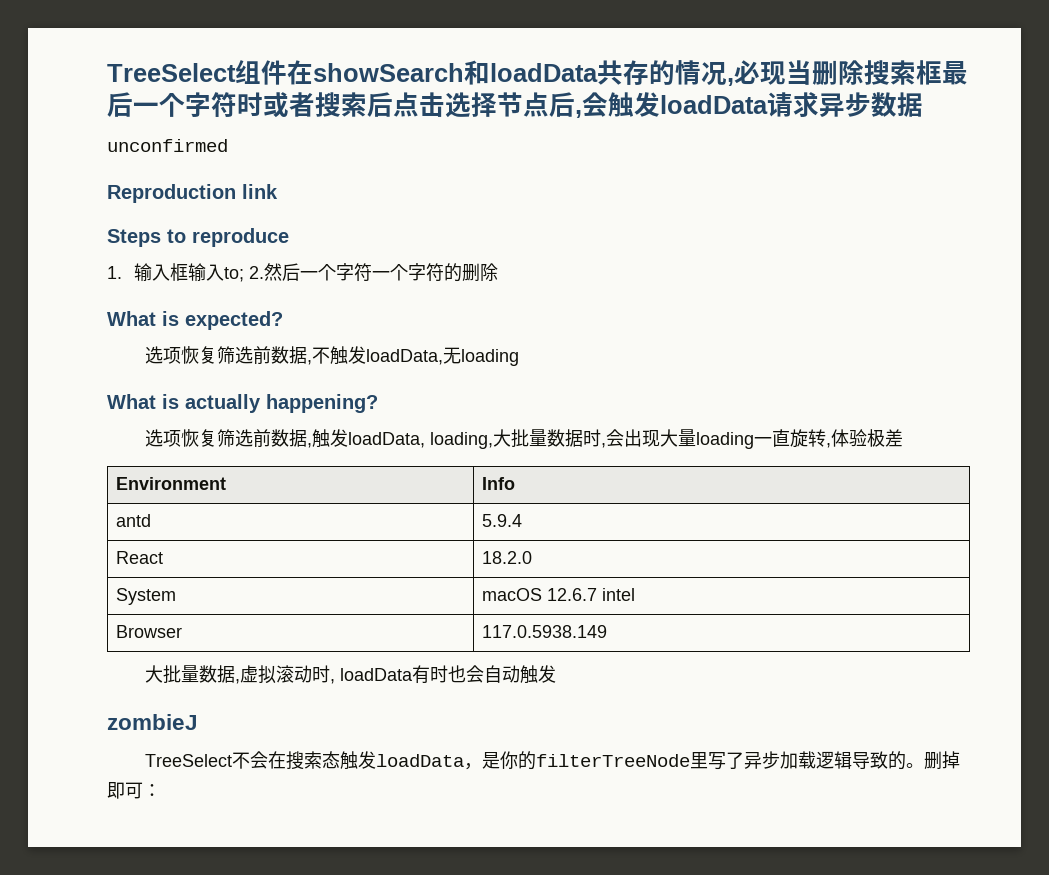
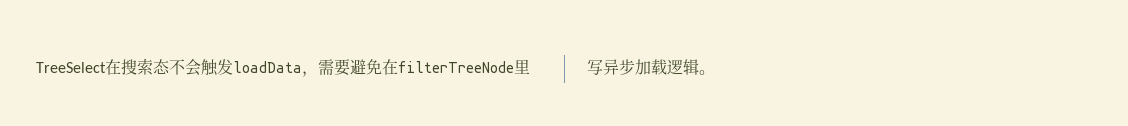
[107,60,968,86] [107,92,923,118] [107,139,228,152] [107,184,278,203] [107,228,289,247] [107,263,498,282] [107,311,283,330] [144,346,519,366] [107,394,378,413] [144,429,903,449] [116,477,227,490] [482,477,516,490] [116,514,152,527] [482,514,523,527] [116,551,164,564] [482,551,533,564] [116,588,177,605] [482,588,636,601] [116,625,183,638] [482,625,608,638] [144,665,556,684] [107,714,198,730] [144,751,536,770] TreeSelect组件在showSearch和loadData共存的情况,必现当删除搜索框最后一个字符时或者搜索后点击选择节点后,会触发loadData请求异步数据 // unconfirmed // Reproduction link // Steps to reproduce // 1.输入框输入to; 2.然后一个字符一个字符的删除 // What is expected? // 选项恢复筛选前数据,不触发loadData,无loading // What is actually happening? // 选项恢复筛选前数据,触发loadData, loading,大批量数据时,会出现大量loading一直旋转,体验极差 // Environment | Info // antd | 5.9.4 // React | 18.2.0 // System | macOS 12.6.7 intel // Browser | 117.0.5938.149 // 大批量数据,虚拟滚动时, loadData有时也会自动触发 // zombieJ // TreeSelect不会在搜索态触发loadData，是你的 -> [36,58,398,77] TreeSelect在搜索态不会触发loadData，需要避免在
[725,752,744,769] 了 -> (603, 67) none
[851,751,960,770] [107,782,161,799] 导致的。删掉即可： -> [699,70,715,75] 。

